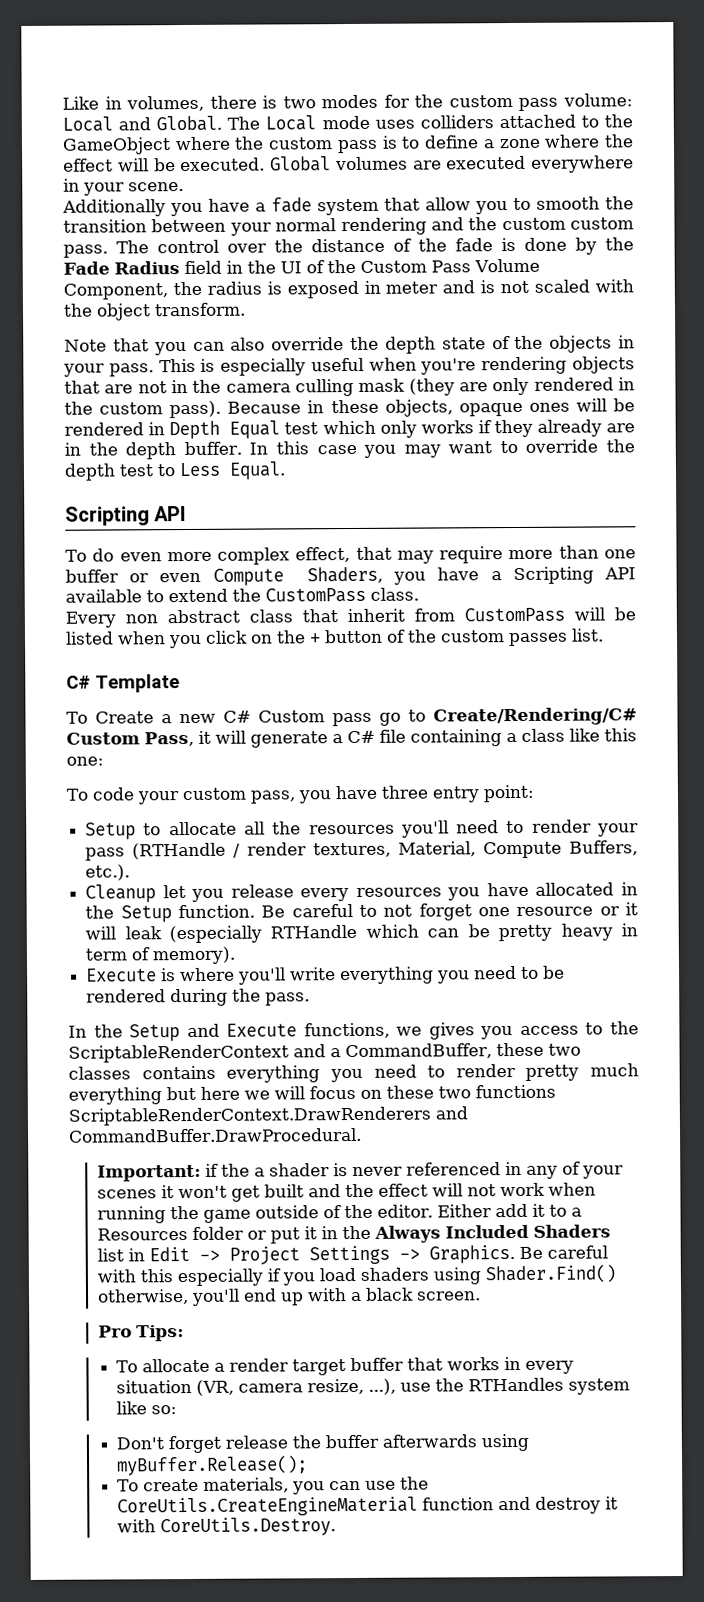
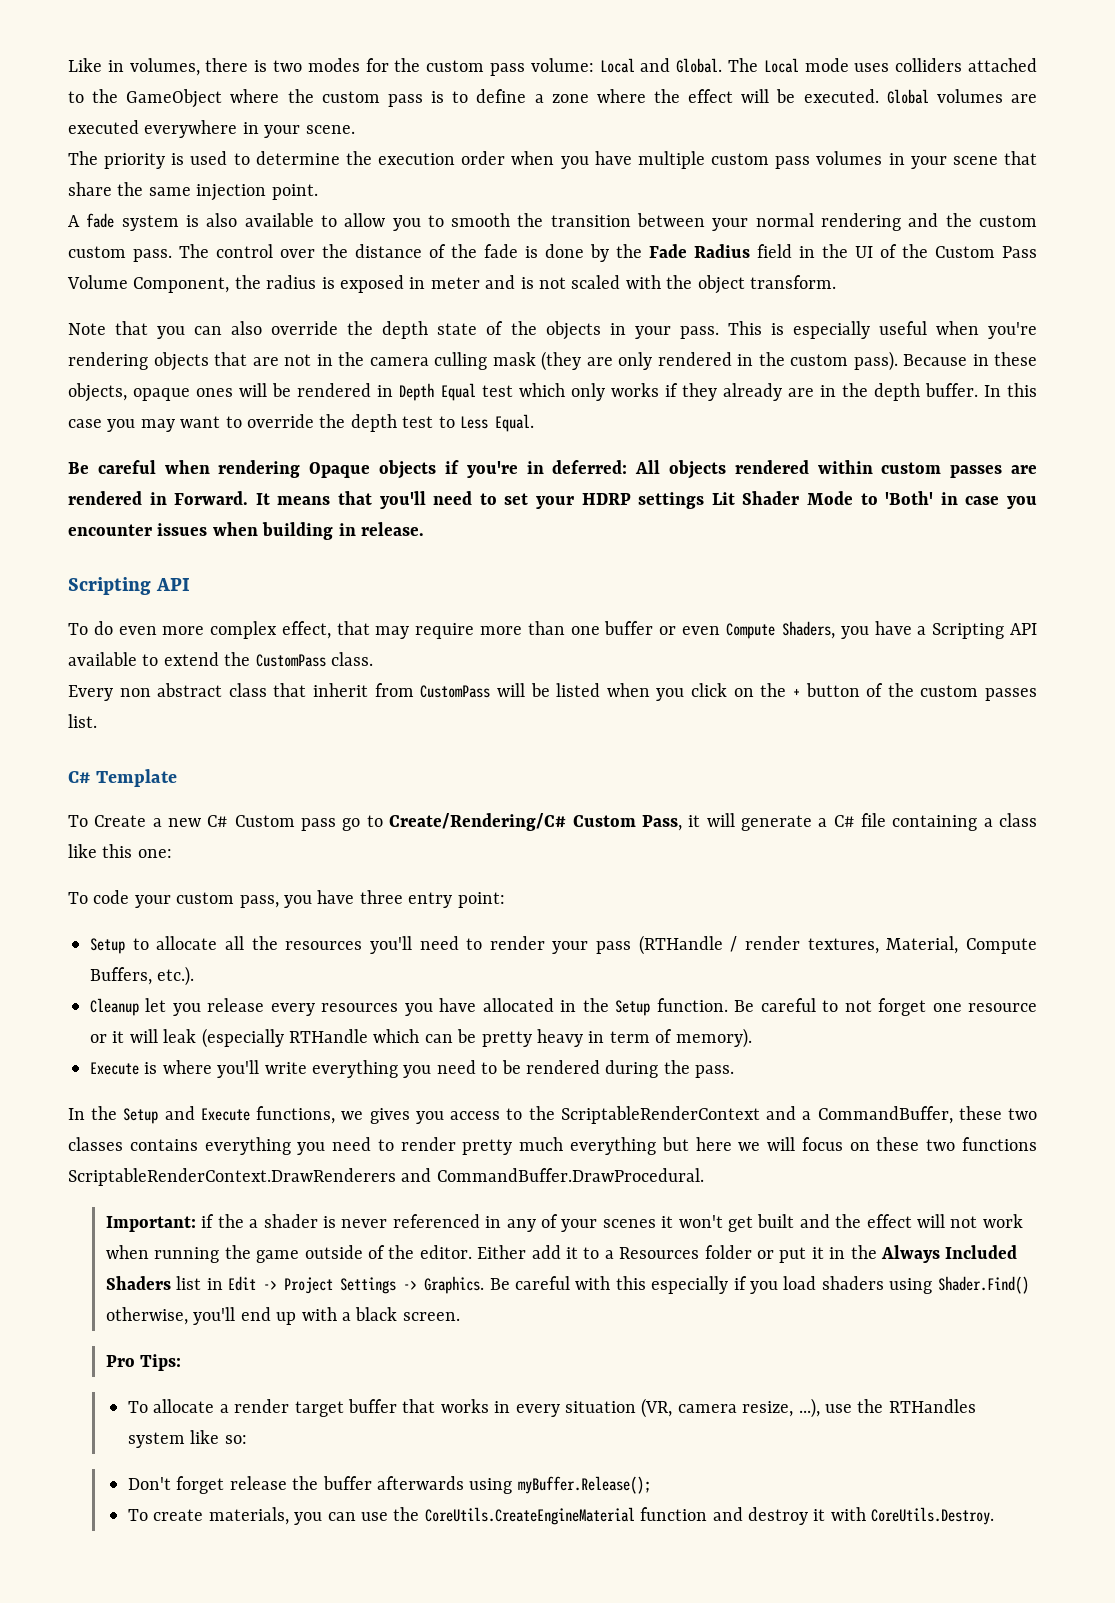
[62,197,420,217] Additionally you have a fade system that -> [68,151,1037,169] [68,182,318,201] [68,213,337,231] The priority is used to determine the execution order when you have multiple custom pass volumes in your scene that share the same injection point. // A fade system is also available to
(286, 470) none -> [68,460,1037,479] [68,491,1038,509] [68,522,424,540] // Be careful when rendering Opaque objects if you're in deferred: All objects rendered within custom passes are rendered in Forward. It means that you'll need to set your HDRP settings Lit Shader Mode to 'Both' in case you encounter issues when building in release.

